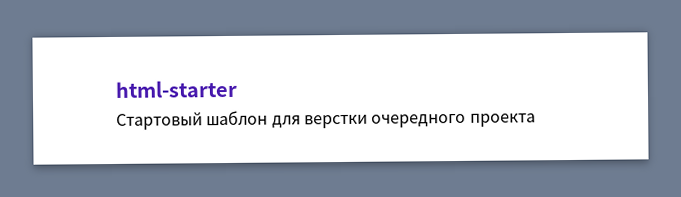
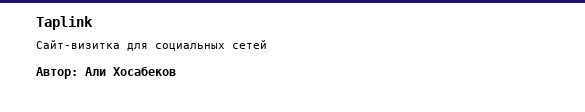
[115,79,237,98] [116,110,536,130] html-starter // Стартовый шаблон для верстки очередного проекта -> [36,16,93,30] [36,40,267,51] [36,66,176,79] Taplink // Сайт-визитка для социальных сетей // Автор: Али Хосабеков

